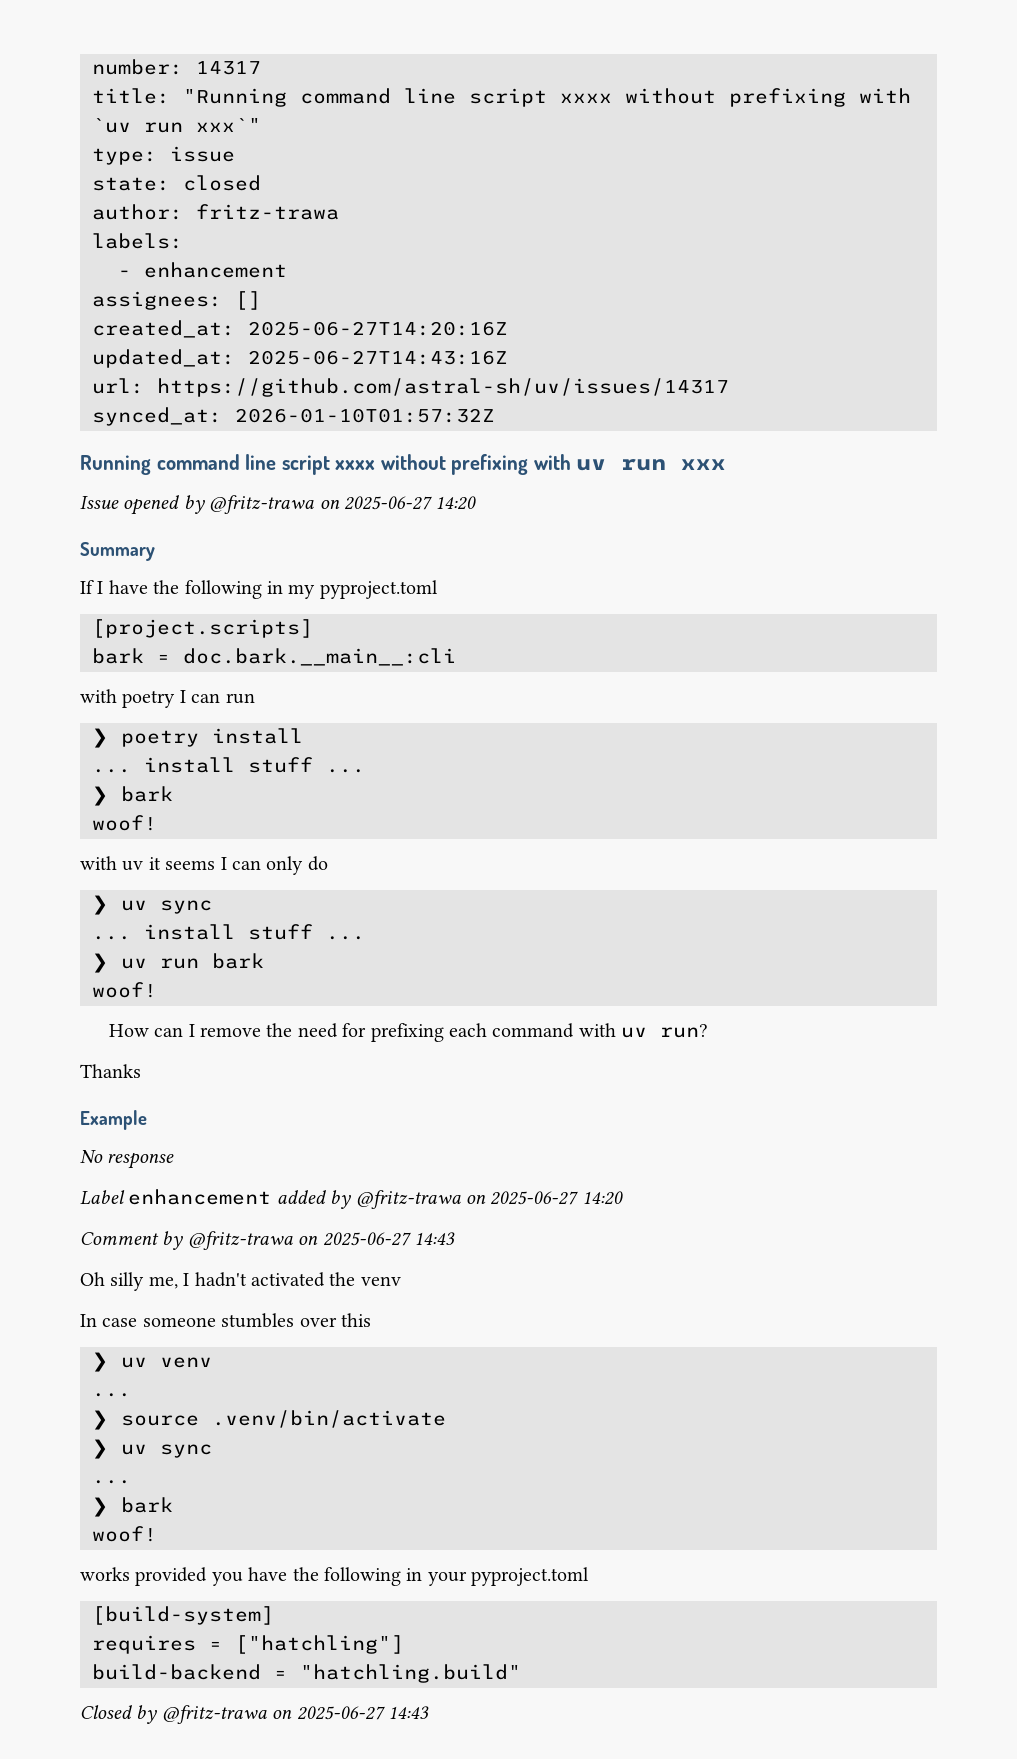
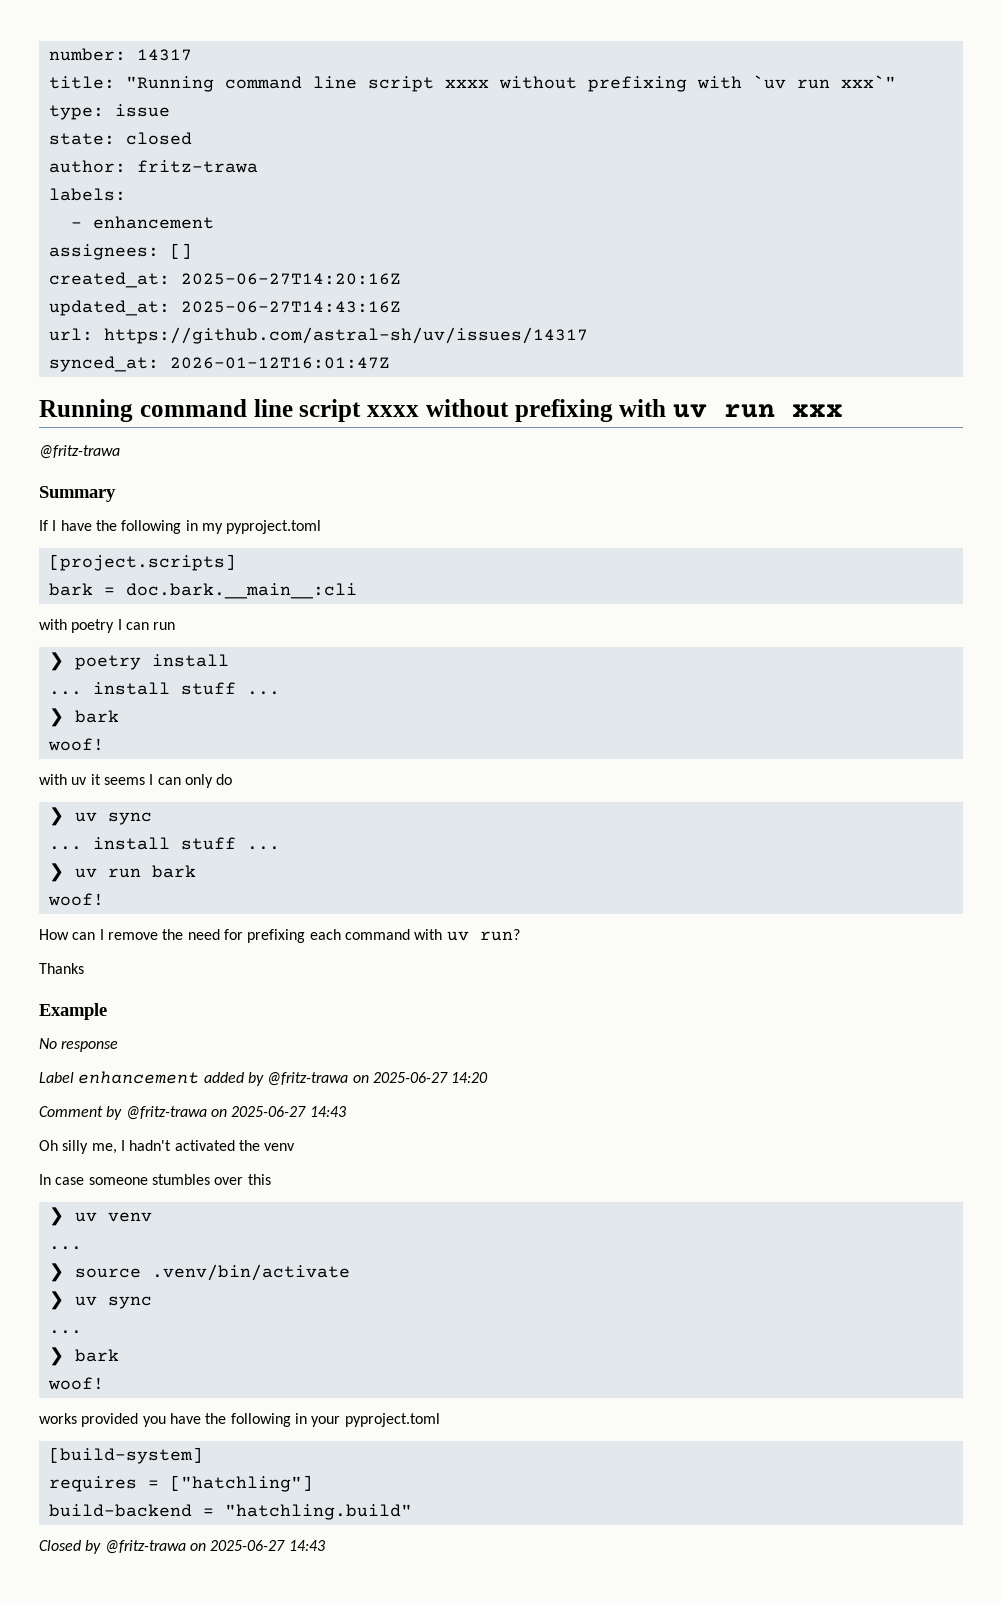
[235,408,495,423] 2026-01-10T01:57:32Z -> [169,357,390,369] 2026-01-12T16:01:47Z
[80,495,477,515] Issue opened by @fritz-trawa on 2025-06-27 14:20 -> [39,445,120,459] @fritz-trawa

